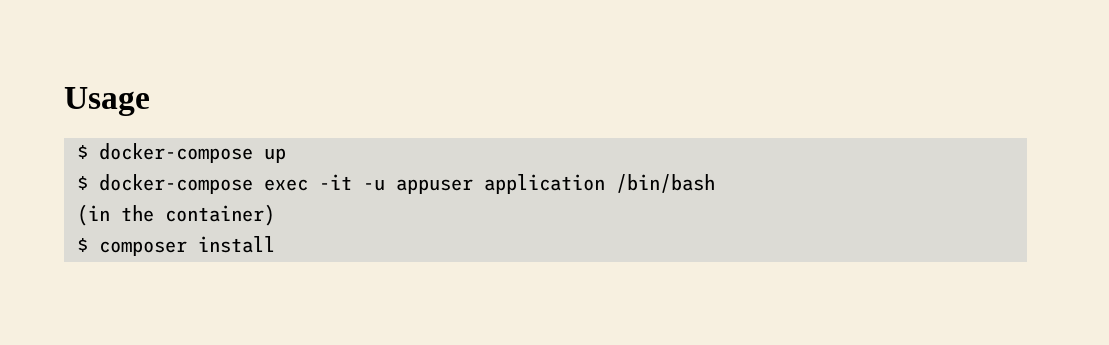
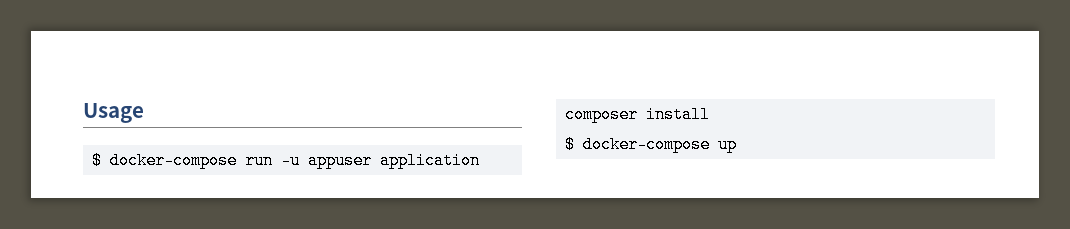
[263,148,286,163] [76,174,715,194] [76,204,275,226] [76,236,275,256] up // $ docker-compose exec -it -u appuser application /bin/bash // (in the container) // $ composer install -> [244,152,480,169] [564,106,710,123] [564,136,737,153] run -u appuser application composer install // $ docker-compose up

